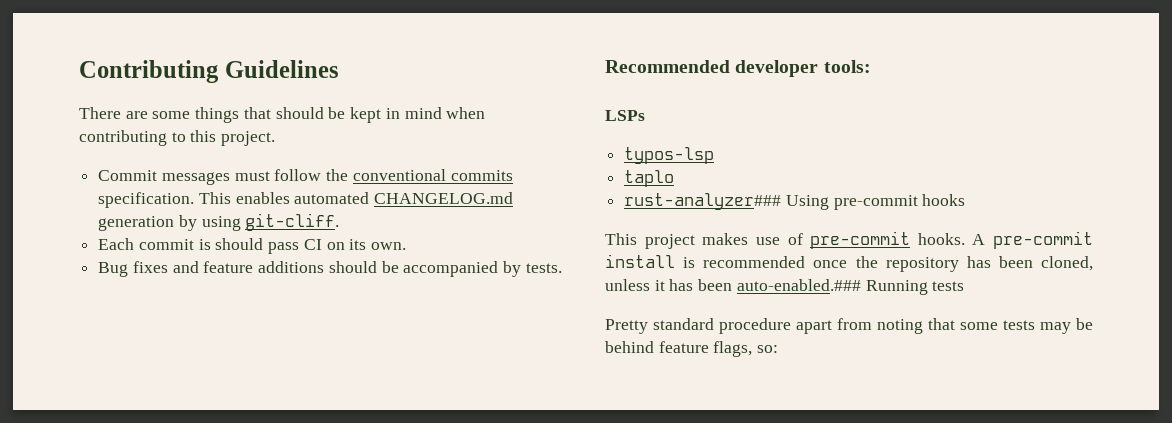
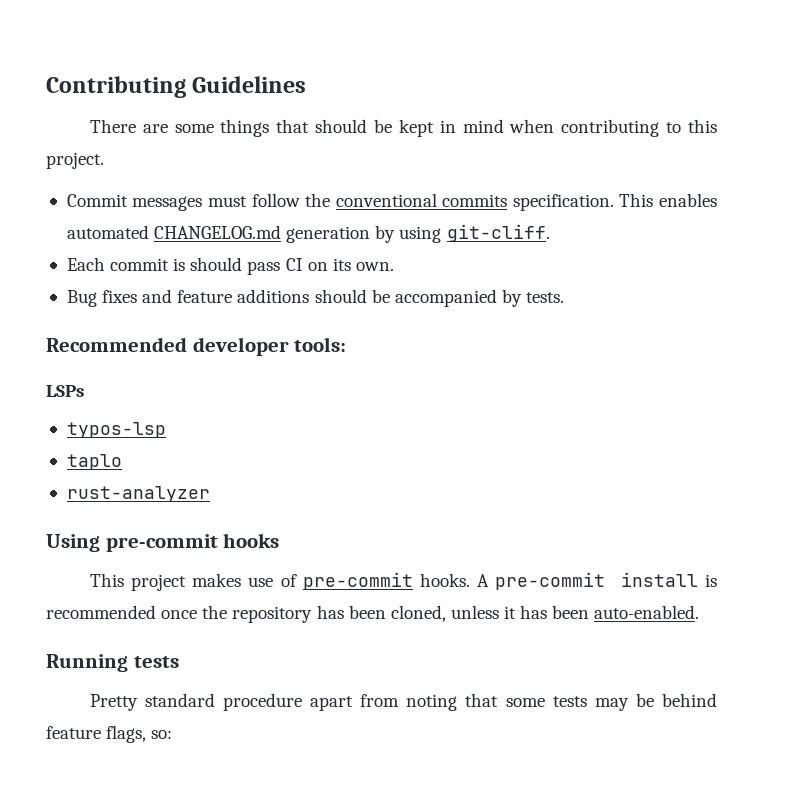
[624,193,782,210] rust-analyzer### -> [66,486,210,502] rust-analyzer //
[736,279,861,291] auto-enabled.### -> [594,605,700,619] auto-enabled. //

